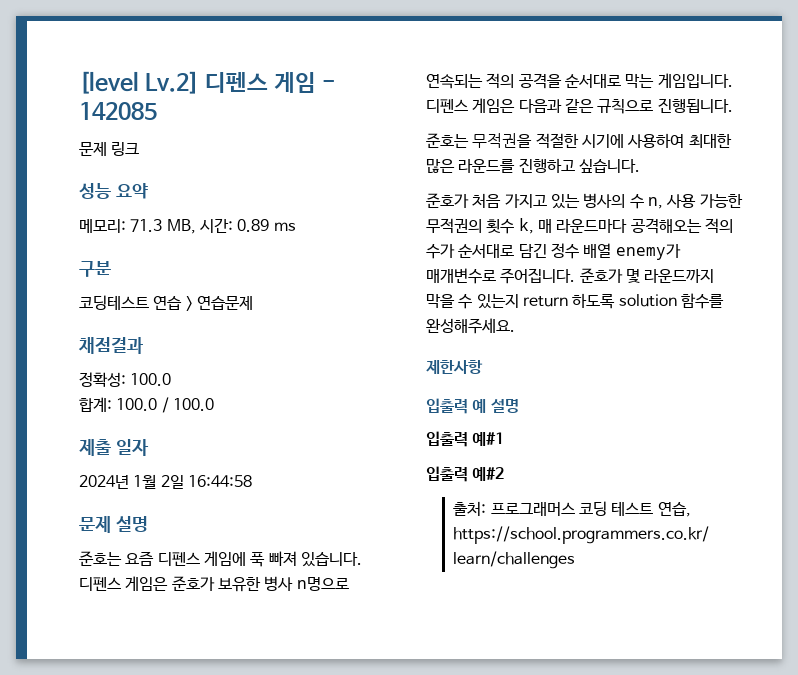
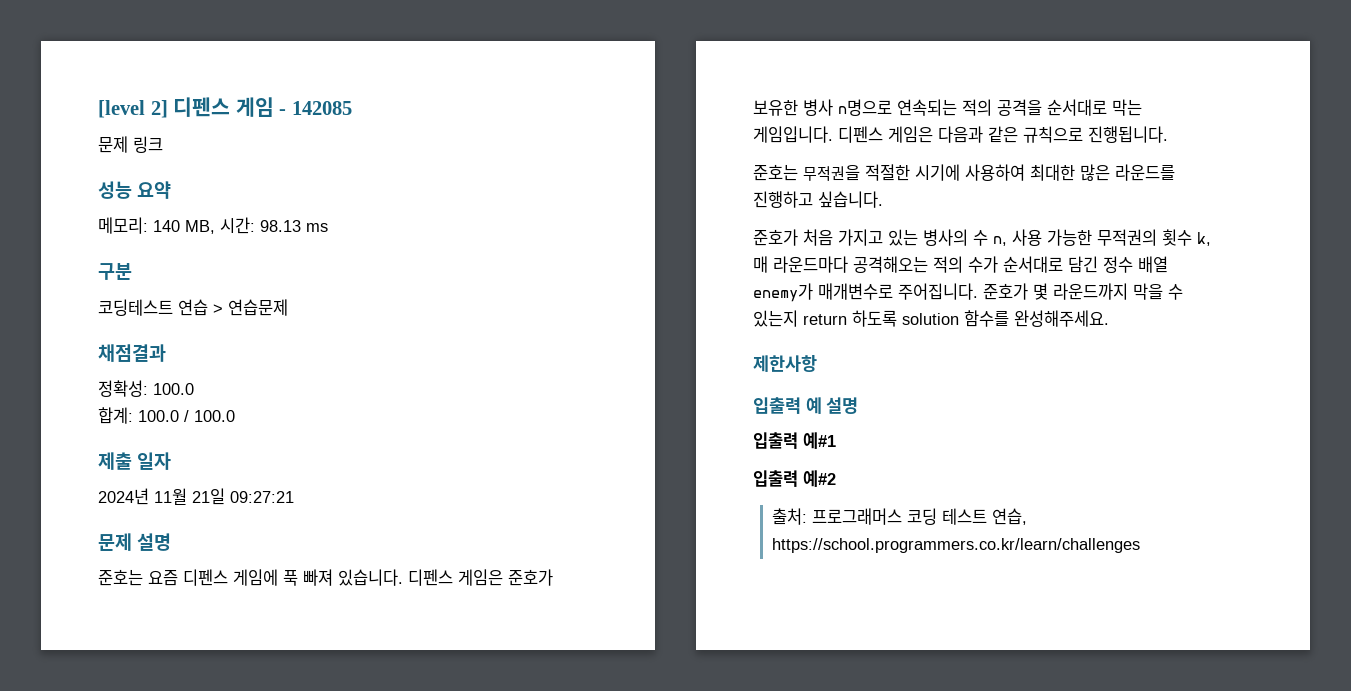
[145,71,200,94] Lv.2] -> [150,100,168,118] 2]
[130,219,163,232] 71.3 -> [153,220,180,232] 140
[237,219,270,232] 0.89 -> [260,220,301,232] 98.13
[133,474,252,489] 1월 2일 16:44:58 -> [154,488,294,505] 11월 21일 09:27:21

